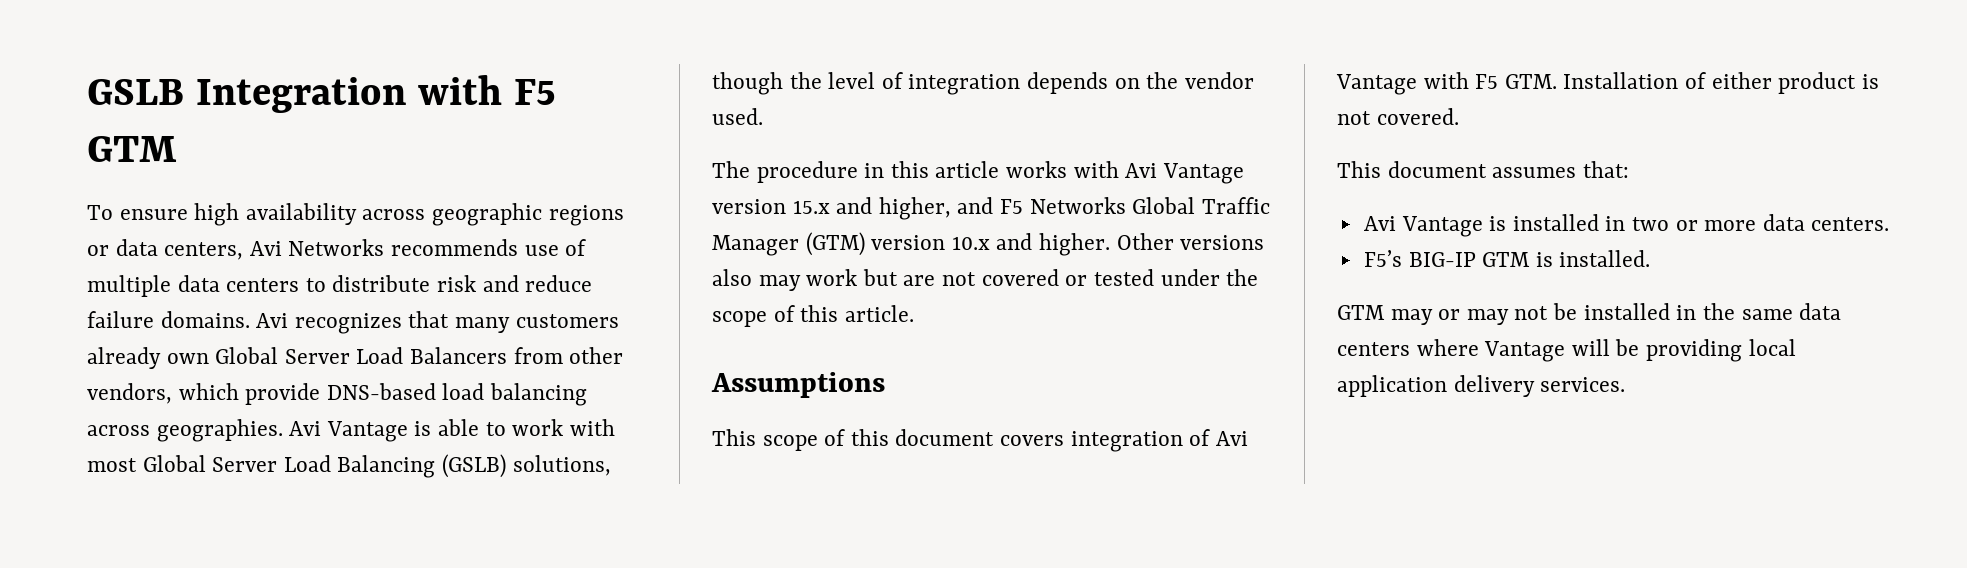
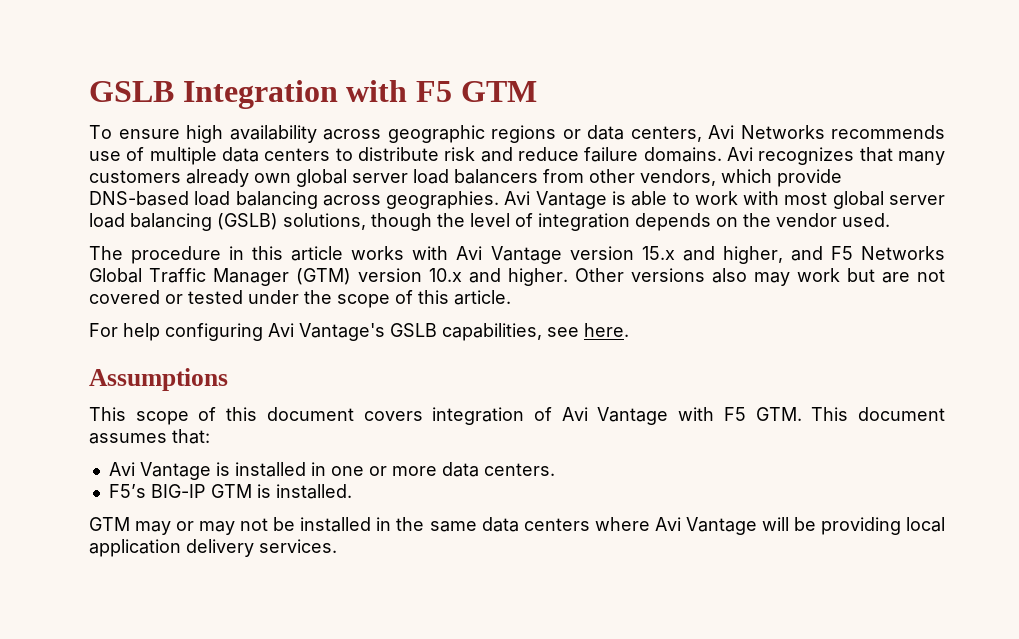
[215,347,508,364] Global Server Load Balancers -> [296,169,538,187] global server load balancers
[142,455,436,478] Global Server Load Balancing -> [832,191,946,209] [89,213,212,231] global server load balancing
(914, 313) none -> [89,323,629,341] // For help configuring Avi Vantage's GSLB capabilities, see here.
[1563,72,1879,94] [1337,108,1459,125] Installation of either product is not covered. // -> (802, 414) none
[1632,217,1670,231] two -> [330,466,364,476] one
(1479, 347) none -> [654,517,681,531] Avi

